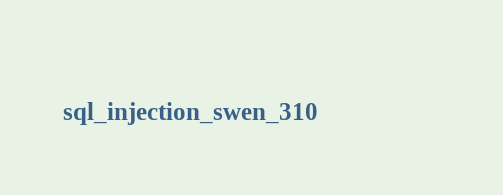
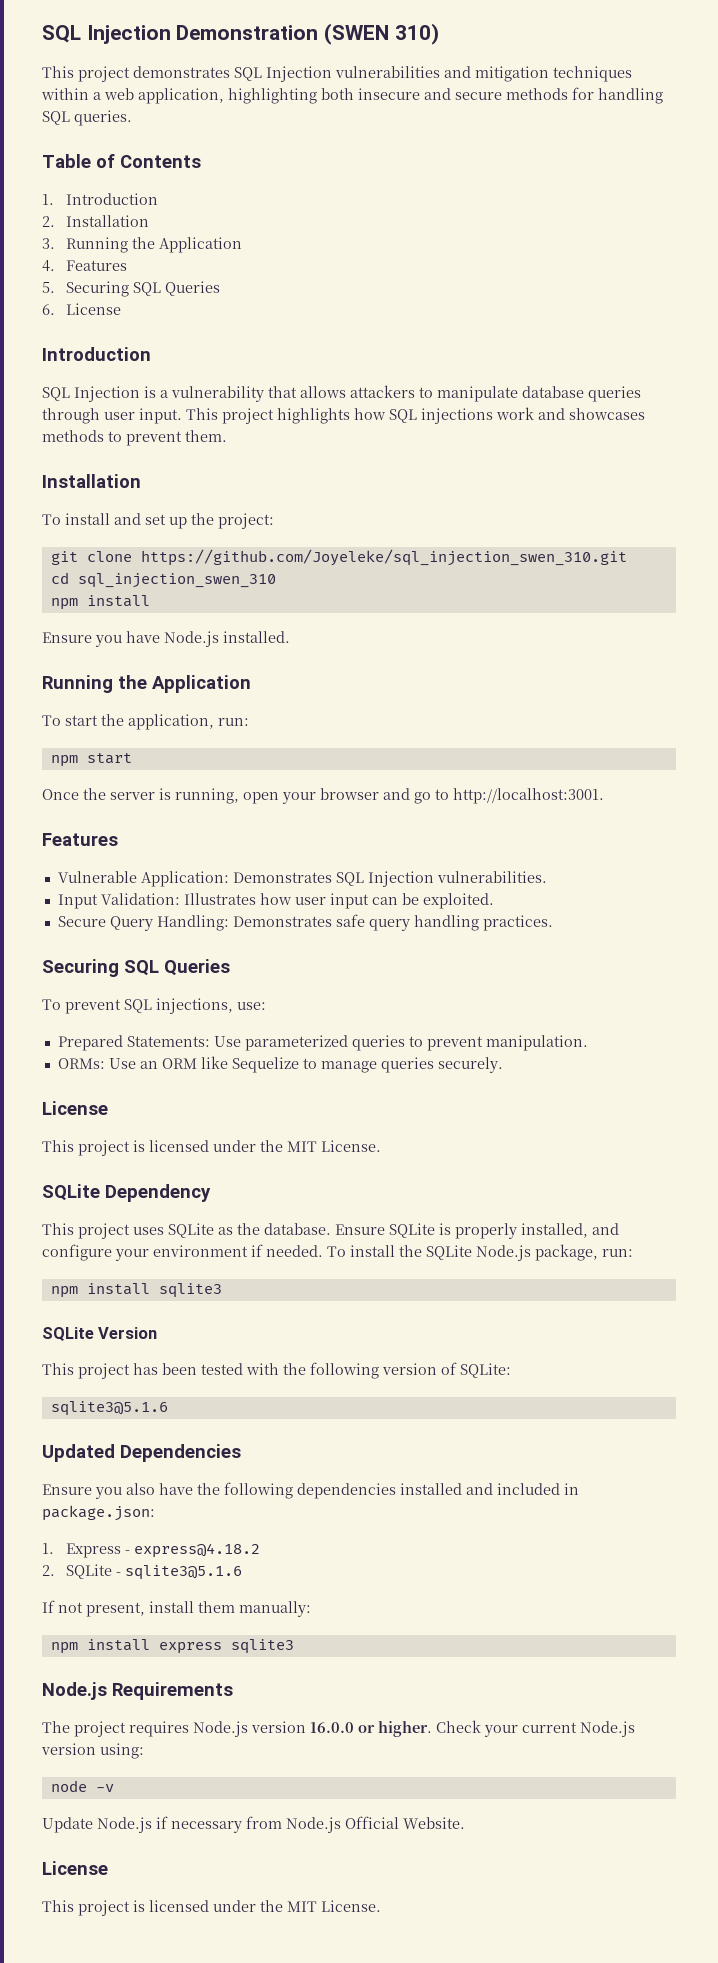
[63,102,318,125] sql_injection_swen_310 -> [42,23,439,45] [42,66,632,82] [41,87,663,104] [42,110,132,126] [42,154,201,168] [42,193,159,205] [42,215,150,227] [42,237,243,253] [42,260,128,272] [42,281,221,297] [42,303,122,315] [42,347,151,361] [42,385,641,402] [42,407,645,424] [42,430,227,446] [42,474,141,488] [42,513,274,529] [50,549,627,566] [50,572,276,588] [50,595,150,610] [42,631,290,647] [42,675,251,693] [42,714,249,730] [50,753,132,767] [42,788,604,804] [42,833,118,846] [57,871,547,887] [57,893,494,909] [57,914,553,931] [42,959,230,977] [42,998,266,1014] [57,1035,588,1051] [57,1056,503,1073] [42,1101,108,1115] [42,1140,381,1156] [42,1184,211,1202] [42,1223,619,1239] [42,1244,633,1261] [50,1283,222,1298] [42,1327,158,1341] [42,1362,511,1379] [50,1401,168,1416] [42,1444,241,1462] [42,1482,579,1499] [42,1505,155,1521] [42,1543,261,1558] [42,1564,243,1580] [42,1600,311,1617] [50,1639,294,1654] [42,1682,233,1700] [42,1720,635,1737] [41,1743,144,1759] [50,1780,114,1792] [42,1816,465,1833] [42,1861,108,1875] [42,1900,381,1916] SQL Injection Demonstration (SWEN 310) // This project demonstrates SQL Injection vulnerabilities and mitigation techniques within a web application, highlighting both insecure and secure methods for handling SQL queries. // Table of Contents // 1. Introduction // 2. Installation // 3. Running the Application // 4. Features // 5. Securing SQL Queries // 6. License // Introduction // SQL Injection is a vulnerability that allows attackers to manipulate database queries through user input. This project highlights how SQL injections work and showcases methods to prevent them. // Installation // To install and set up the project: // git clone https://github.com/Joyeleke/sql_injection_swen_310.git // cd sql_injection_swen_310 // npm install // Ensure you have Node.js installed. // Running the Application // To start the application, run: // npm start // Once the server is running, open your browser and go to http://localhost:3001. // Features // Vulnerable Application: Demonstrates SQL Injection vulnerabilities. // Input Validation: Illustrates how user input can be exploited. // Secure Query Handling: Demonstrates safe query handling practices. // Securing SQL Queries // To prevent SQL injections, use: // Prepared Statements: Use parameterized queries to prevent manipulation. // ORMs: Use an ORM like Sequelize to manage queries securely. // License // This project is licensed under the MIT License. // SQLite Dependency // This project uses SQLite as the database. Ensure SQLite is properly installed, and configure your environment if needed. To install the SQLite Node.js package, run: // npm install sqlite3 // SQLite Version // This project has been tested with the following version of SQLite: // sqlite3@5.1.6 // Updated Dependencies // Ensure you also have the following dependencies installed and included in package.json: // 1. Express - express@4.18.2 // 2. SQLite - sqlite3@5.1.6 // If not present, install them manually: // npm install express sqlite3 // Node.js Requirements // The project requires Node.js version 16.0.0 or higher. Check your current Node.js version using: // node -v // Update Node.js if necessary from Node.js Official Website. // License // This project is licensed under the MIT License.

